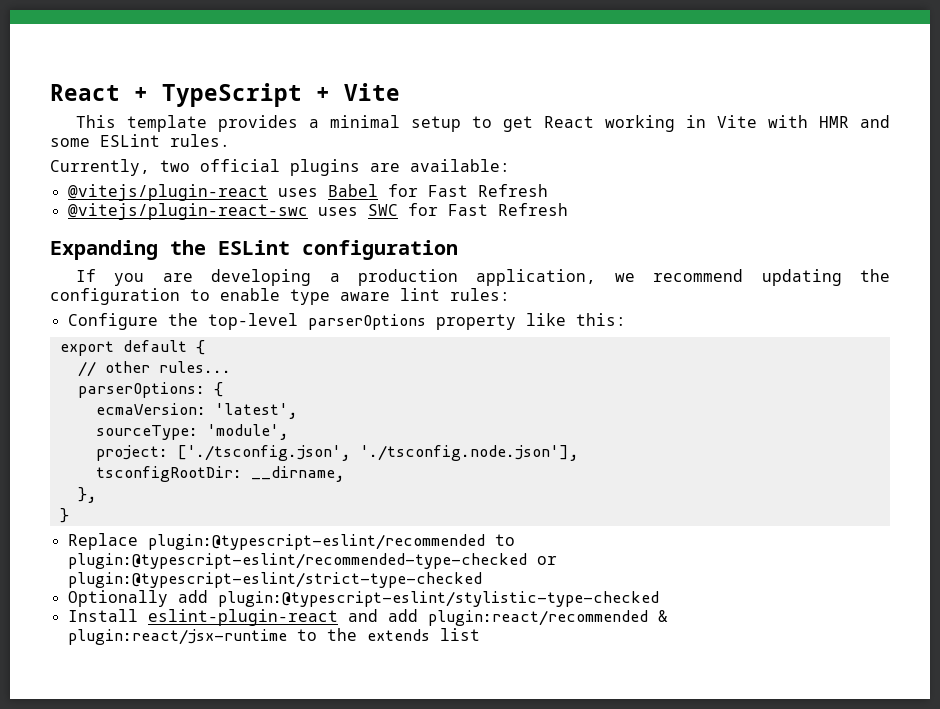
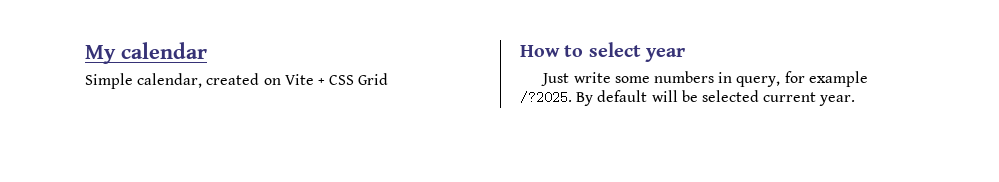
[50,83,400,107] [75,115,890,132] [50,134,230,147] [50,159,510,176] [67,184,548,201] [67,203,568,220] [50,240,458,260] [75,269,890,286] [50,288,510,305] [67,313,626,330] [59,340,205,356] [77,361,231,377] [77,382,223,398] [95,403,298,419] [95,424,289,440] [95,445,579,461] [95,466,345,482] [77,487,97,503] [59,508,69,523] [67,533,515,550] [67,553,557,569] [67,572,482,588] [67,590,659,607] [67,609,668,626] [67,628,480,645] React + TypeScript + Vite // This template provides a minimal setup to get React working in Vite with HMR and some ESLint rules. // Currently, two official plugins are available: // @vitejs/plugin-react uses Babel for Fast Refresh // @vitejs/plugin-react-swc uses SWC for Fast Refresh // Expanding the ESLint configuration // If you are developing a production application, we recommend updating the configuration to enable type aware lint rules: // Configure the top-level parserOptions property like this: // export default { // // other rules... // parserOptions: { // ecmaVersion: 'latest', // sourceType: 'module', // project: ['./tsconfig.json', './tsconfig.node.json'], // tsconfigRootDir: __dirname, // }, // } // Replace plugin:@typescript-eslint/recommended to plugin:@typescript-eslint/recommended-type-checked or plugin:@typescript-eslint/strict-type-checked // Optionally add plugin:@typescript-eslint/stylistic-type-checked // Install eslint-plugin-react and add plugin:react/recommended & plugin:react/jsx-runtime to the extends list -> [85,42,207,64] [85,73,389,89] [520,42,685,62] [541,71,868,87] [520,90,856,106] My calendar // Simple calendar, created on Vite + CSS Grid // How to select year // Just write some numbers in query, for example /?2025. By default will be selected current year.

